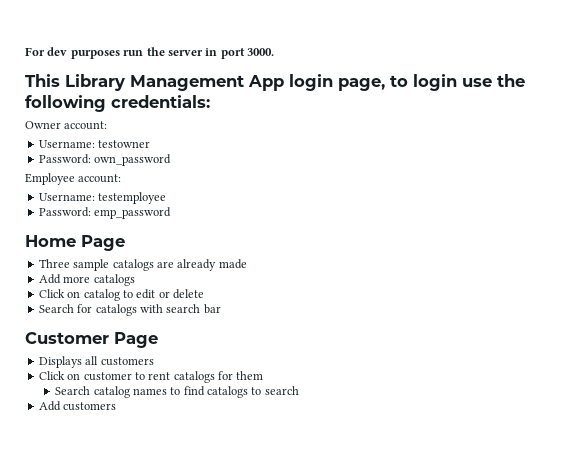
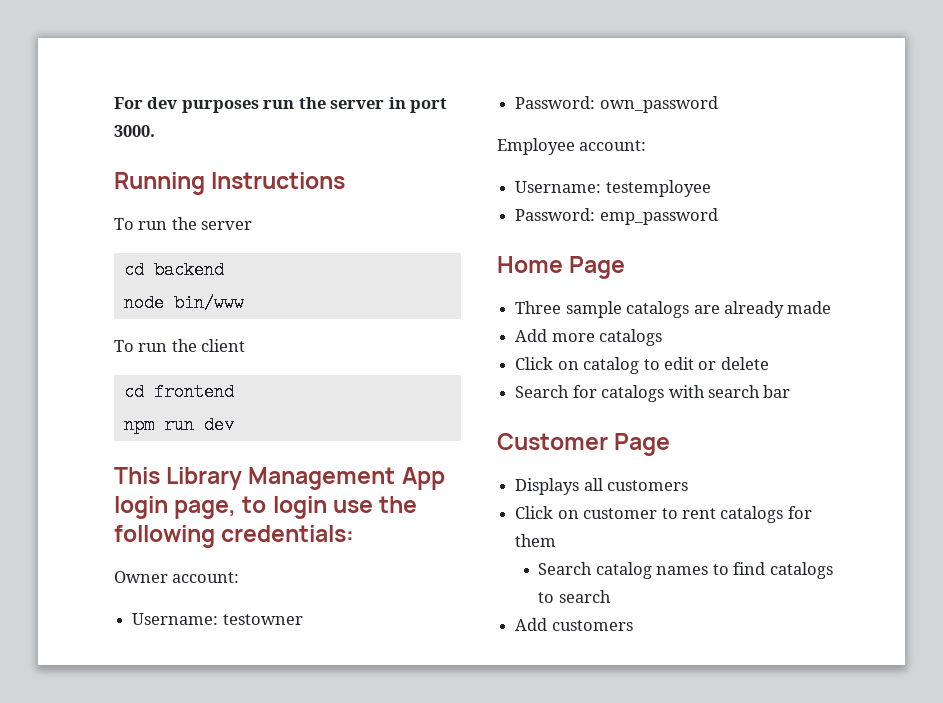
(274, 52) none -> [114,172,346,195] [114,217,253,230] [123,261,224,279] [123,294,244,312] [114,339,246,352] [123,383,234,401] [123,416,234,434] // Running Instructions // To run the server // cd backend // node bin/www // To run the client // cd frontend // npm run dev

